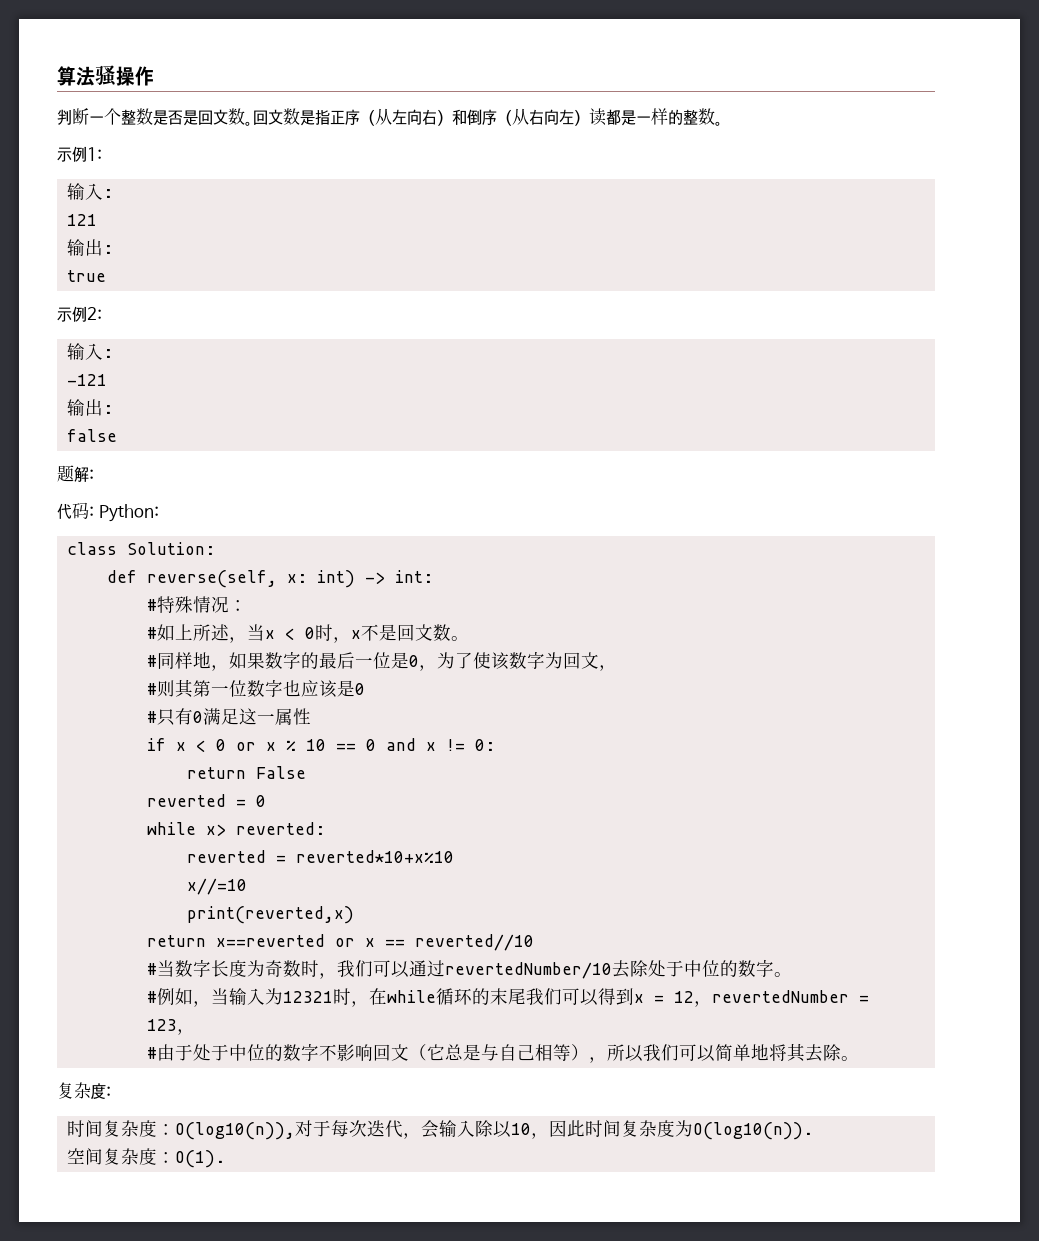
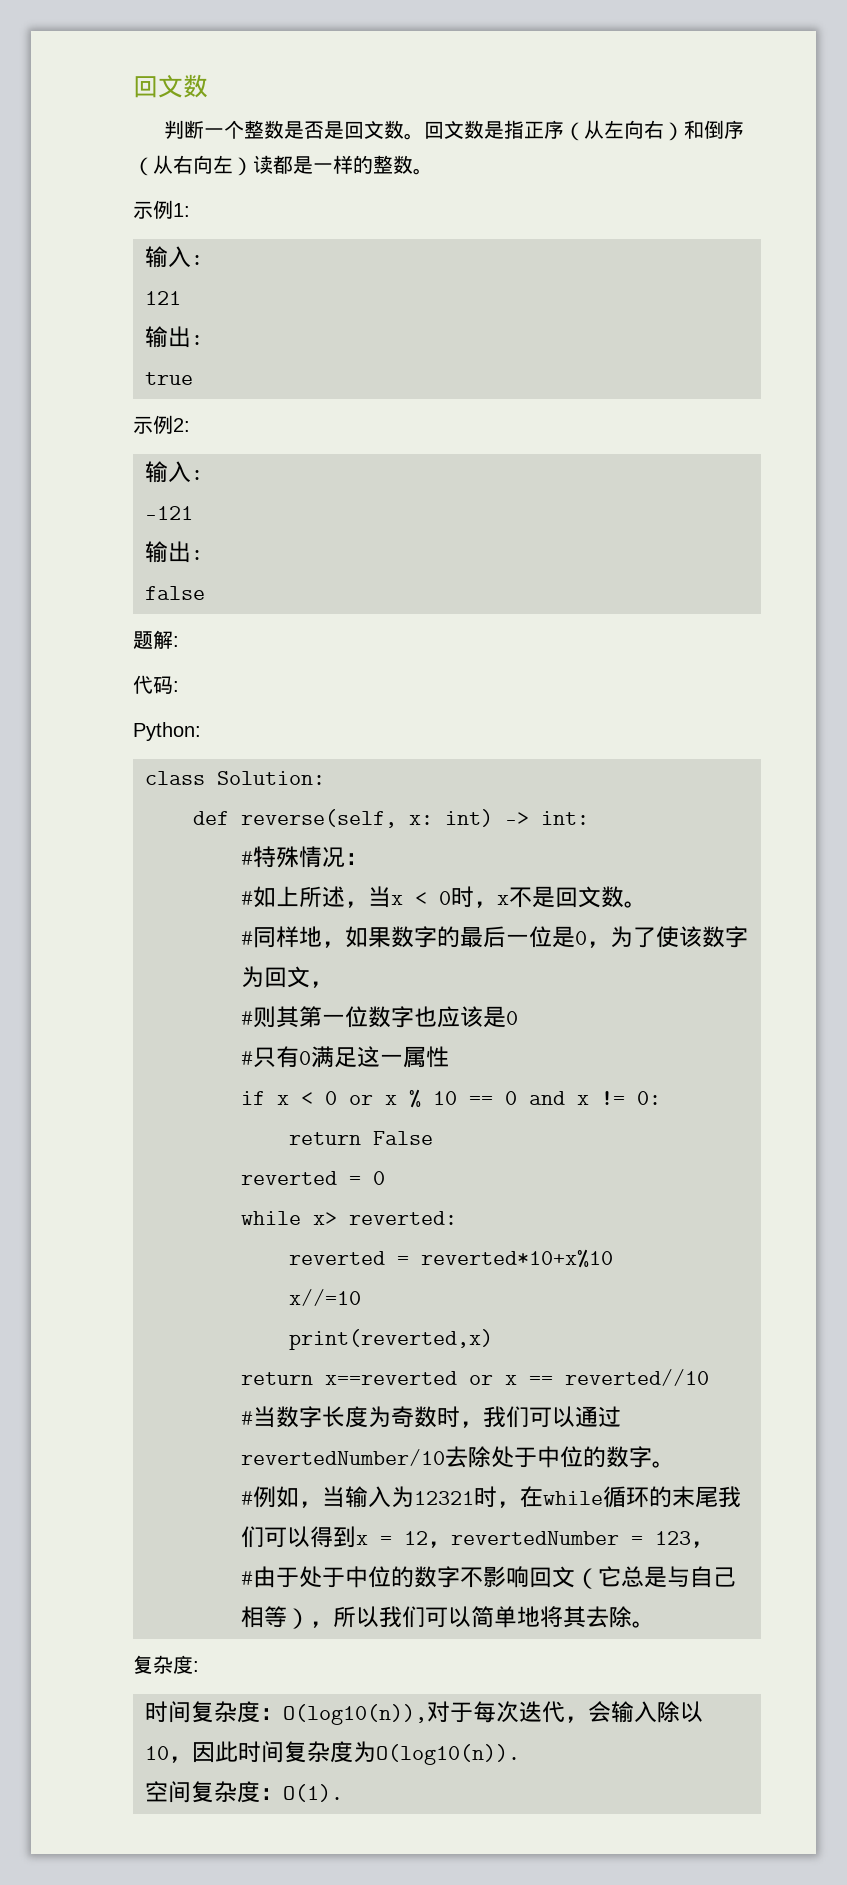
[57,65,154,86] 算法骚操作 -> [133,74,208,98] 回文数
(94, 511) none -> (179, 686) //

